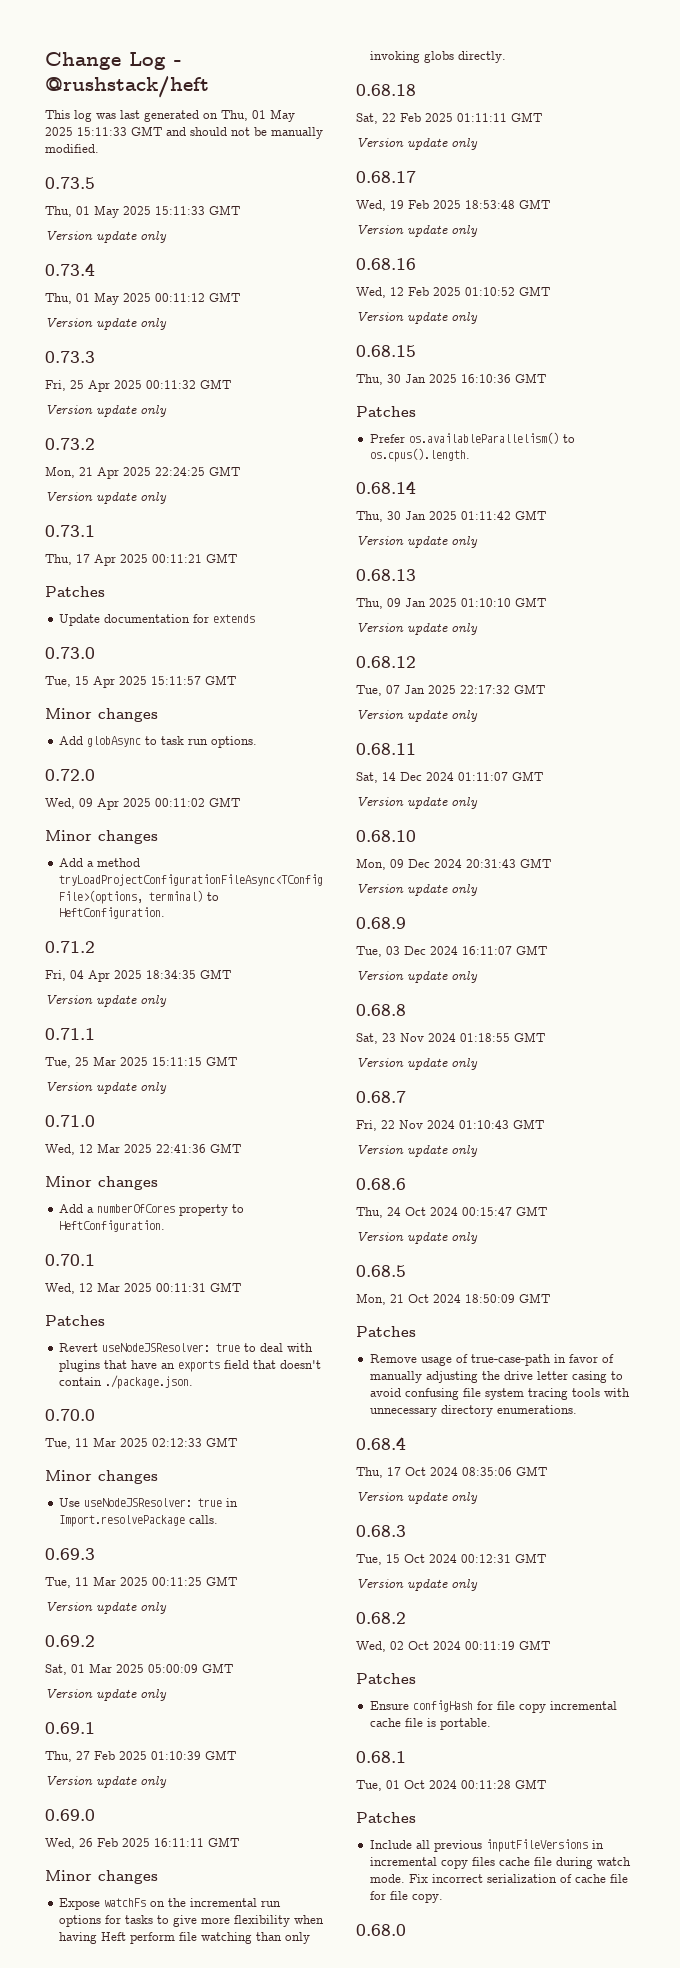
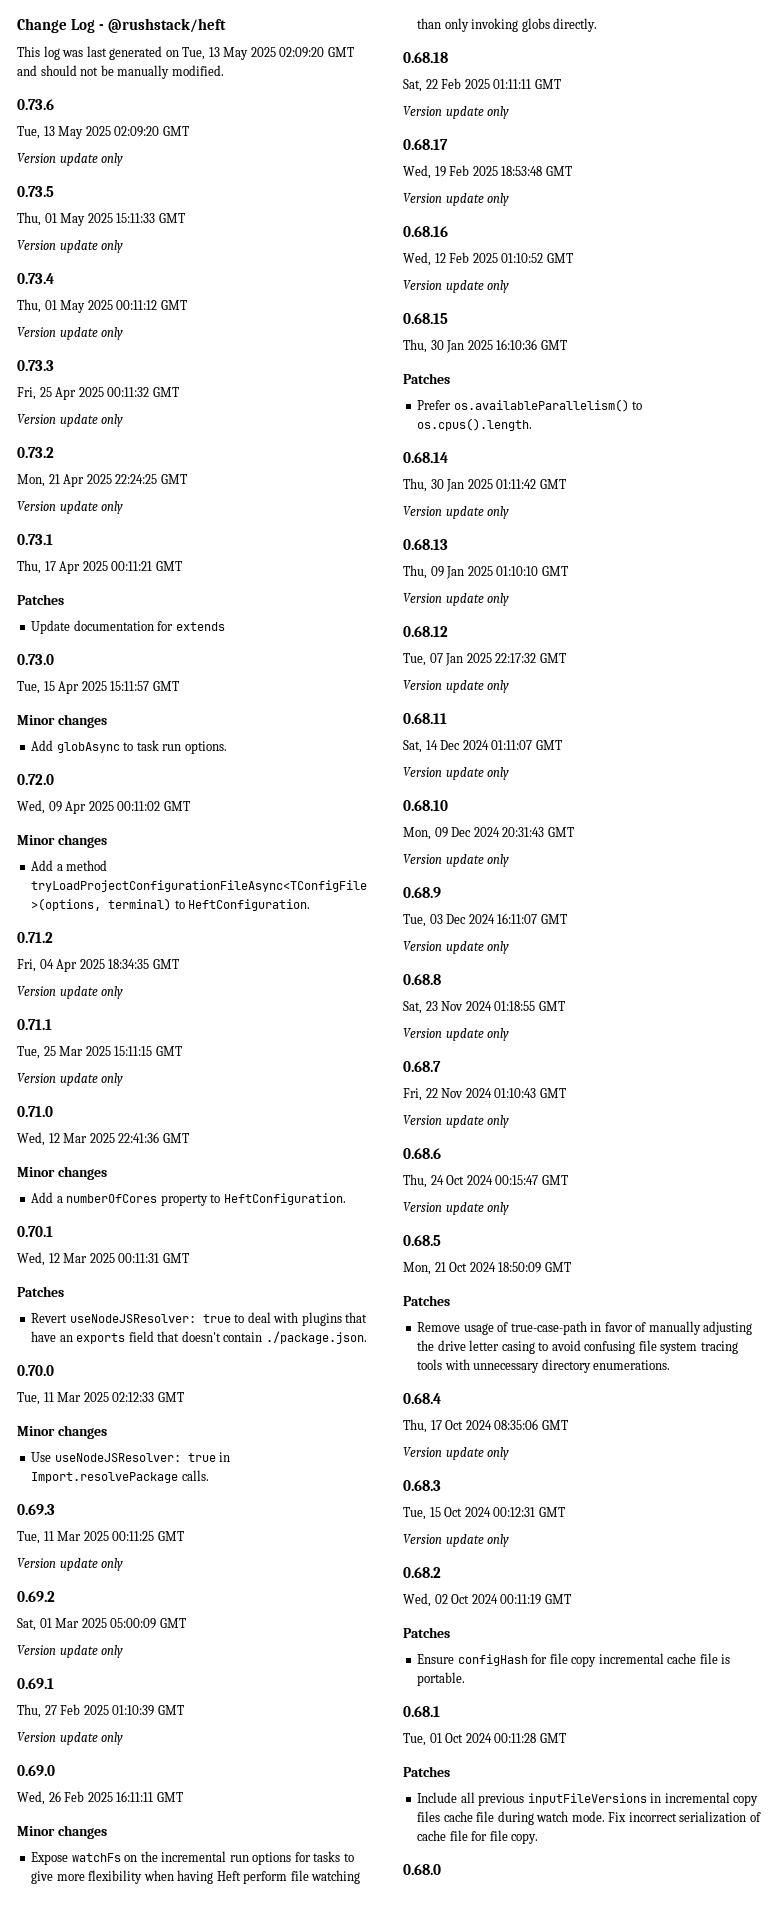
[221,109,295,122] [45,127,127,136] Thu, 01 May 2025 15:11:33 -> [182,47,325,60] Tue, 13 May 2025 02:09:20
(99, 148) none -> [17,99,54,110] [17,126,189,139] [17,153,124,166] // 0.73.6 // Tue, 13 May 2025 02:09:20 GMT // Version update only

